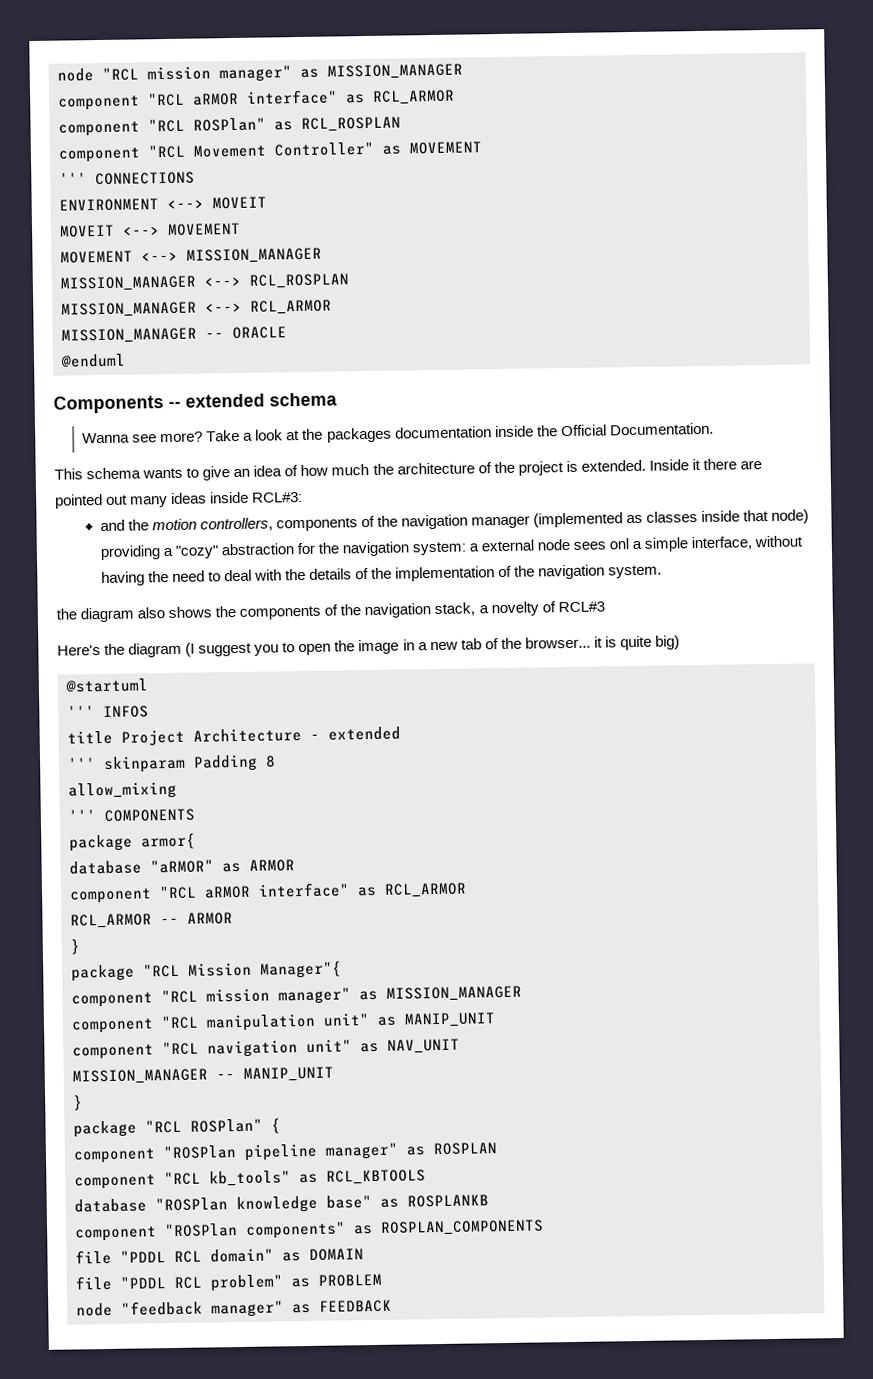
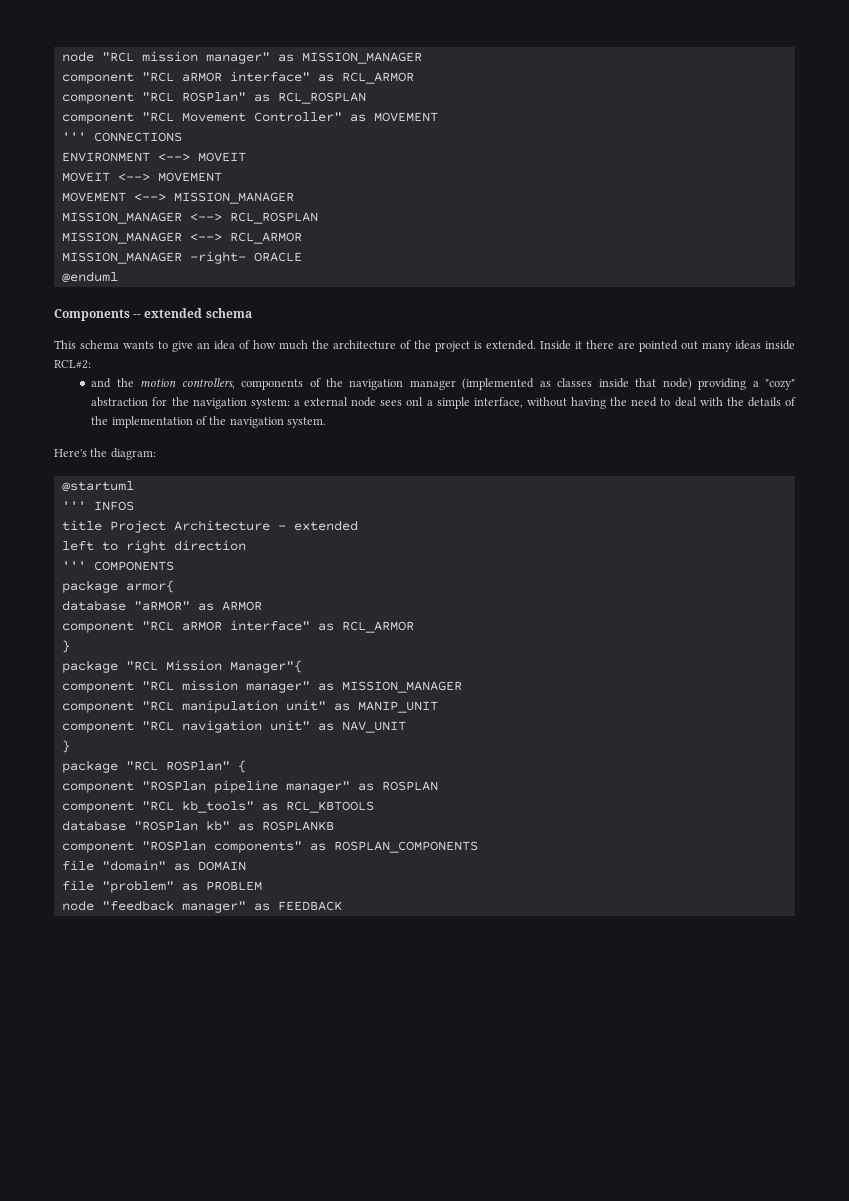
[205,332,224,339] -- -> [189,251,246,264] -right-
[82,422,714,444] // Wanna see more? Take a look at the packages documentation inside the Official Documentation. -> (252, 313) none
[252,491,304,503] RCL#3: -> [54,360,91,369] RCL#2:
[56,601,605,623] [57,635,680,658] the diagram also shows the components of the navigation stack, a novelty of RCL#3 // Here's the diagram (I suggest you to open the image in a new tab of the browser... it is quite big) -> [54,448,156,460] Here's the diagram:
[67,754,276,773] [68,781,177,800] ''' skinparam Padding 8 // allow_mixing -> [61,540,246,553] left to right direction
[70,912,233,929] // RCL_ARMOR -- ARMOR -> (414, 627) none
[72,1066,334,1085] // MISSION_MANAGER -- MANIP_UNIT -> (406, 727) none
[236,1195,372,1214] knowledge base" -> [205,820,230,831] kb"
[120,1248,274,1263] "PDDL RCL domain" -> [101,860,166,871] "domain"
[120,1274,284,1292] "PDDL RCL problem" -> [101,880,174,893] "problem"

